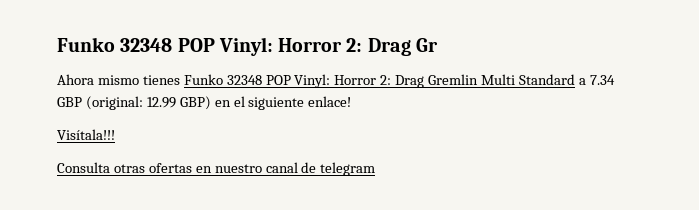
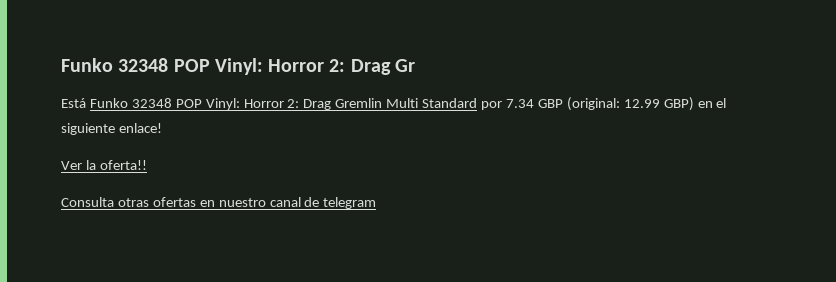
[57,74,180,85] Ahora mismo tienes -> [61,98,86,108] Está
[578,78,586,85] a -> [481,101,503,110] por
[57,129,115,140] Visítala!!! -> [61,160,147,170] Ver la oferta!!

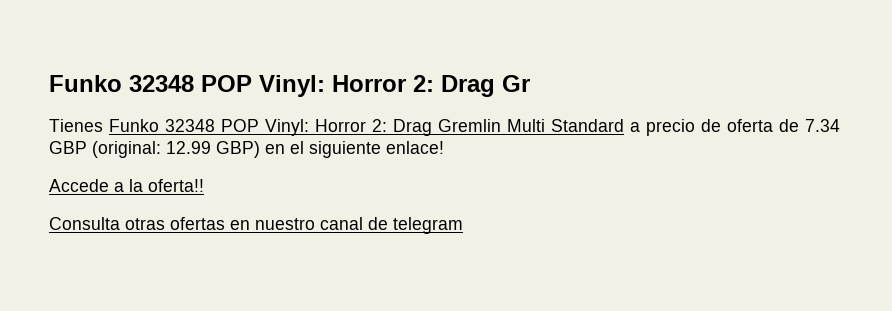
[61,98,86,108] Está -> [49,119,103,132] Tienes
[481,101,503,110] por -> [630,119,799,136] a precio de oferta de
[61,161,82,170] Ver -> [49,179,124,192] Accede a

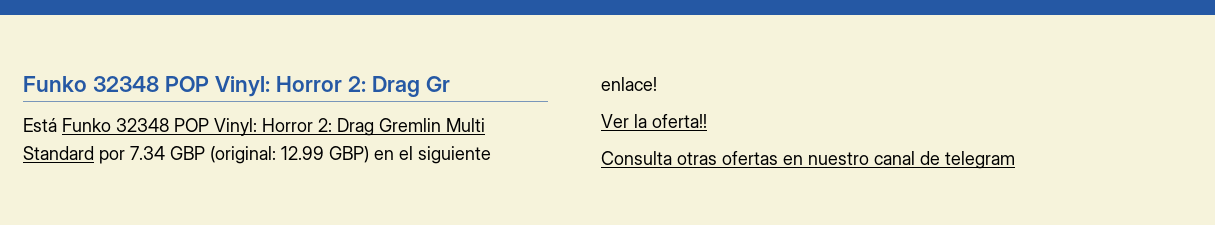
[49,119,103,132] Tienes -> [23,118,57,132] Está
[630,119,799,136] a precio de oferta de -> [99,150,125,164] por
[49,179,124,192] Accede a -> [601,114,629,128] Ver

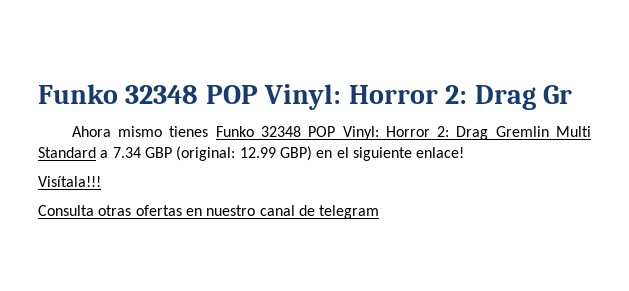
[23,118,57,132] Está -> [71,126,209,137] Ahora mismo tienes
[99,150,125,164] por -> [100,150,109,158] a
[601,114,707,128] Ver la oferta!! -> [38,176,101,187] Visítala!!!

